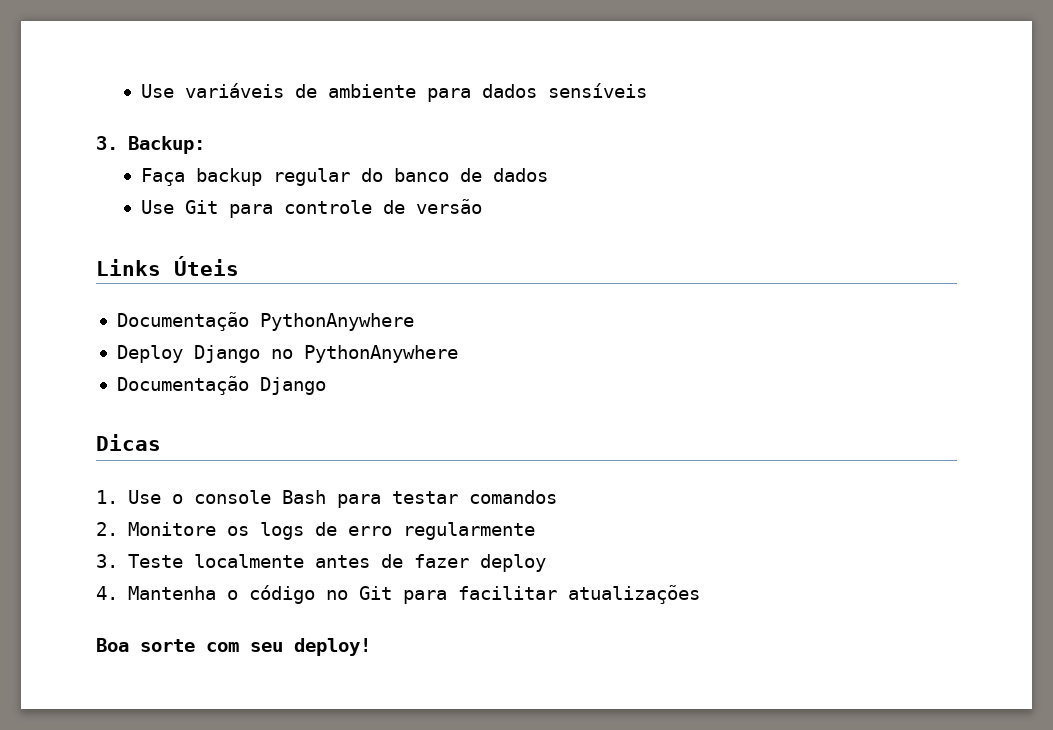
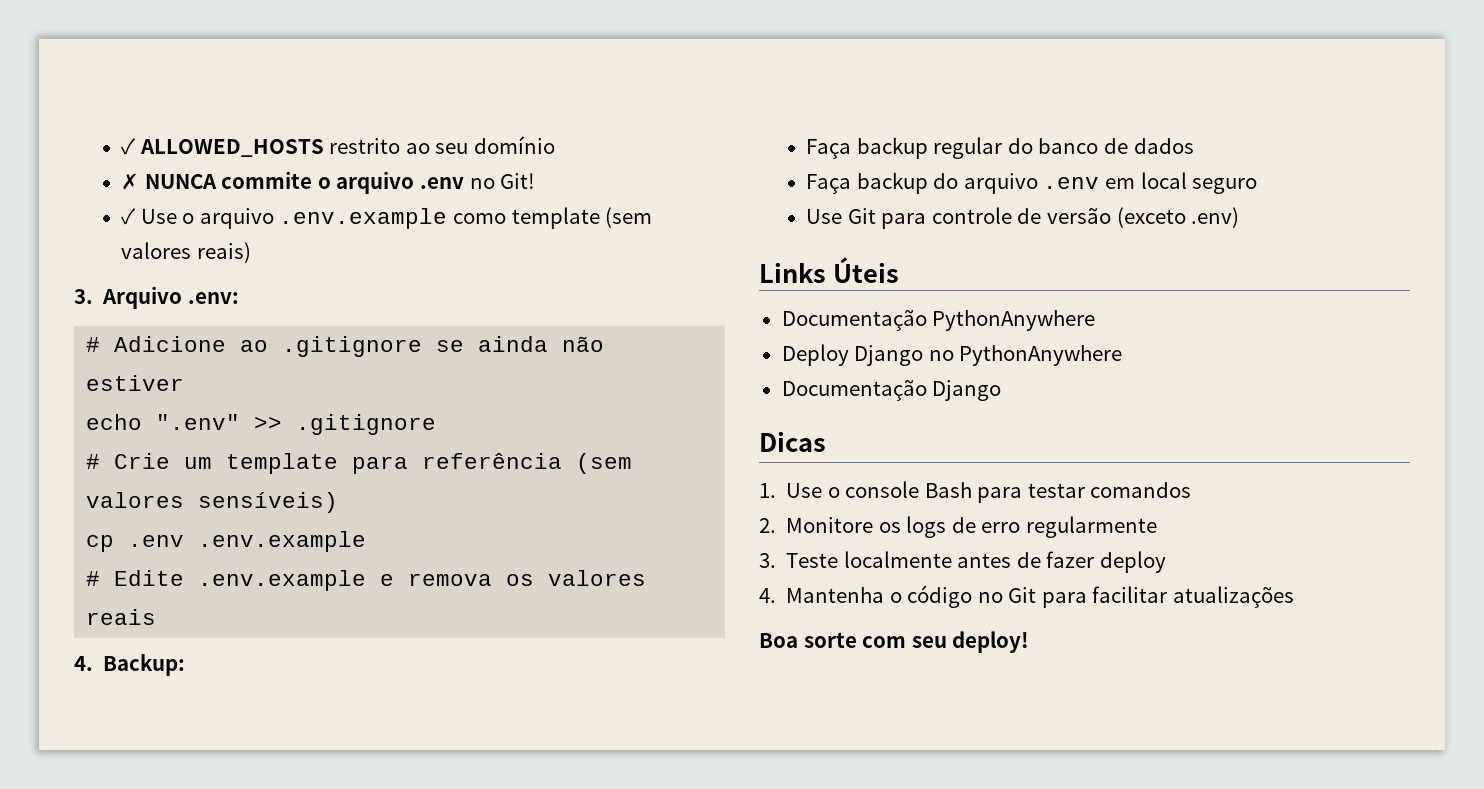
[141,83,648,102] [96,136,118,150] Use variáveis de ambiente para dados sensíveis // 3. -> [121,136,556,157] [121,171,536,194] [121,207,653,229] [121,242,251,263] [74,286,239,309] [86,336,605,357] [86,375,185,391] [86,414,437,435] [86,453,633,474] [86,492,339,513] [86,531,367,552] [86,570,647,591] [86,609,157,625] [74,656,93,671] ✓ ALLOWED_HOSTS restrito ao seu domínio // ✗ NUNCA commite o arquivo .env no Git! // ✓ Use o arquivo .env.example como template (sem valores reais) // 3. Arquivo .env: // # Adicione ao .gitignore se ainda não estiver // echo ".env" >> .gitignore // # Crie um template para referência (sem valores sensíveis) // cp .env .env.example // # Edite .env.example e remova os valores reais // 4.
(549, 175) none -> [806,172,1258,194] // Faça backup do arquivo .env em local seguro
(483, 206) none -> [1116,207,1240,228] (exceto .env)

